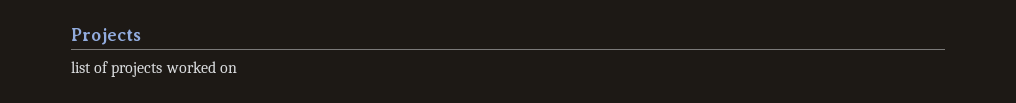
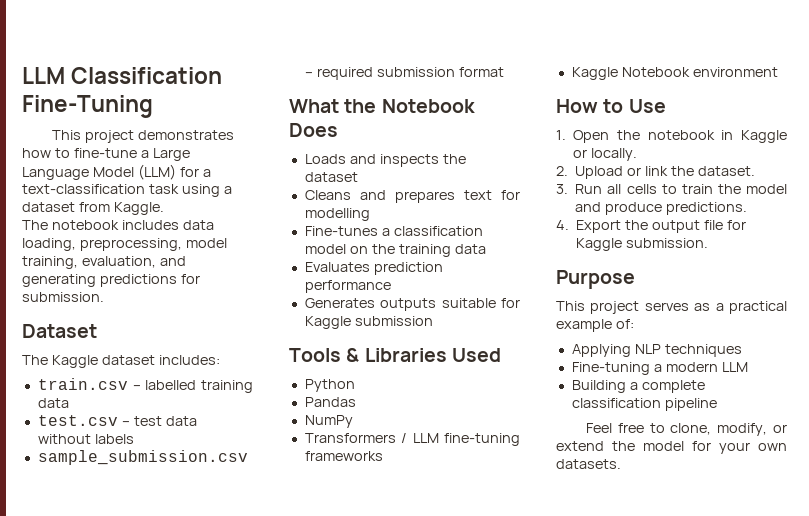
[71,28,141,45] [71,61,237,77] Projects // list of projects worked on -> [22,67,223,84] [22,95,153,118] [52,130,234,143] [22,148,190,161] [22,164,211,180] [22,184,232,197] [22,202,164,215] [22,220,214,230] [22,238,227,251] [22,256,186,269] [22,274,200,287] [22,292,104,302] [22,324,97,338] [22,355,220,368] [37,378,253,393] [37,398,69,408] [37,415,197,426] [37,434,134,444] [37,450,248,465] [304,67,504,80] [289,99,475,113] [289,123,338,137] [304,154,466,167] [304,172,358,182] [304,190,520,203] [304,208,370,221] [304,226,483,236] [304,244,486,257] [304,262,443,275] [304,280,391,293] [304,298,520,311] [304,316,433,329] [289,348,501,362] [304,379,355,392] [304,397,356,407] [304,415,353,428] [304,433,520,446] [304,451,383,461] [571,67,778,80] [556,99,666,113] [556,130,787,143] [573,148,638,161] [556,166,755,179] [556,184,787,194] [575,202,748,215] [556,220,746,233] [576,238,709,251] [556,270,635,289] [556,301,787,314] [556,319,634,332] [571,344,742,357] [571,362,748,375] [571,380,705,393] [571,398,717,411] [586,423,787,436] [556,441,787,454] [556,459,621,469] LLM Classification Fine-Tuning // This project demonstrates how to fine-tune a Large Language Model (LLM) for a text-classification task using a dataset from Kaggle. // The notebook includes data loading, preprocessing, model training, evaluation, and generating predictions for submission. // Dataset // The Kaggle dataset includes: // train.csv – labelled training data // test.csv – test data without labels // sample_submission.csv – required submission format // What the Notebook Does // Loads and inspects the dataset // Cleans and prepares text for modelling // Fine-tunes a classification model on the training data // Evaluates prediction performance // Generates outputs suitable for Kaggle submission // Tools & Libraries Used // Python // Pandas // NumPy // Transformers / LLM fine-tuning frameworks // Kaggle Notebook environment // How to Use // 1. Open the notebook in Kaggle or locally. // 2. Upload or link the dataset. // 3. Run all cells to train the model and produce predictions. // 4. Export the output file for Kaggle submission. // Purpose // This project serves as a practical example of: // Applying NLP techniques // Fine-tuning a modern LLM // Building a complete classification pipeline // Feel free to clone, modify, or extend the model for your own datasets.

